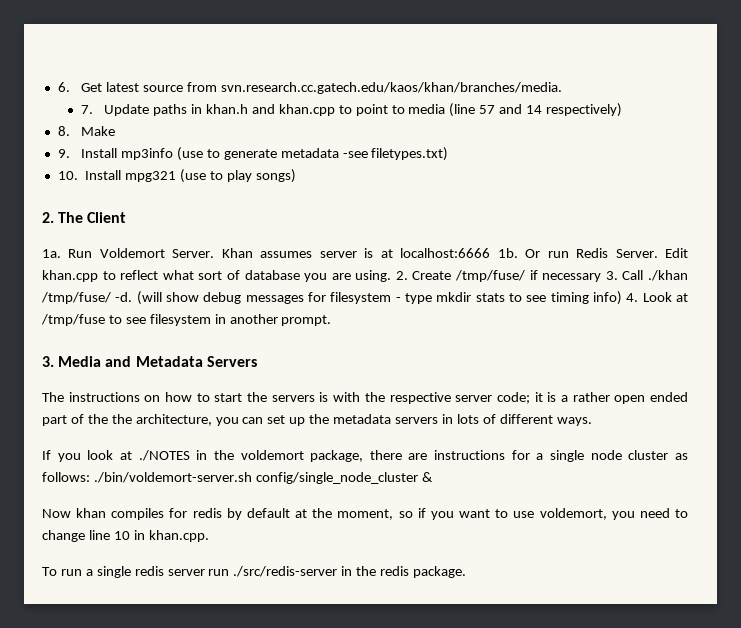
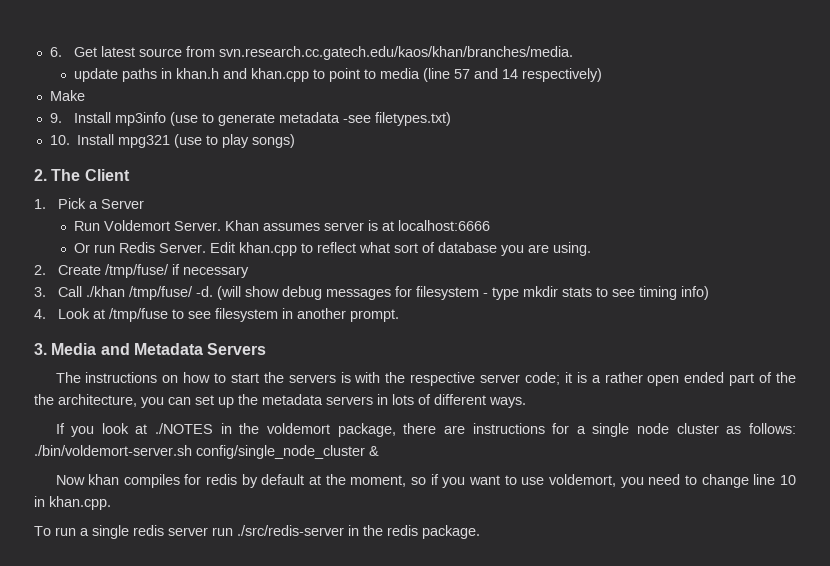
[81,104,150,116] 7. Update -> [74,68,119,82] update
[57,126,70,136] 8. -> (603, 75) none
[42,249,61,258] 1a. -> [34,198,145,209] 1. Pick a Server //
[497,248,518,258] 1b. -> (491, 225) //
(392, 276) none -> (592, 249) //
(602, 277) none -> (250, 272) //
(622, 298) none -> (710, 293) //

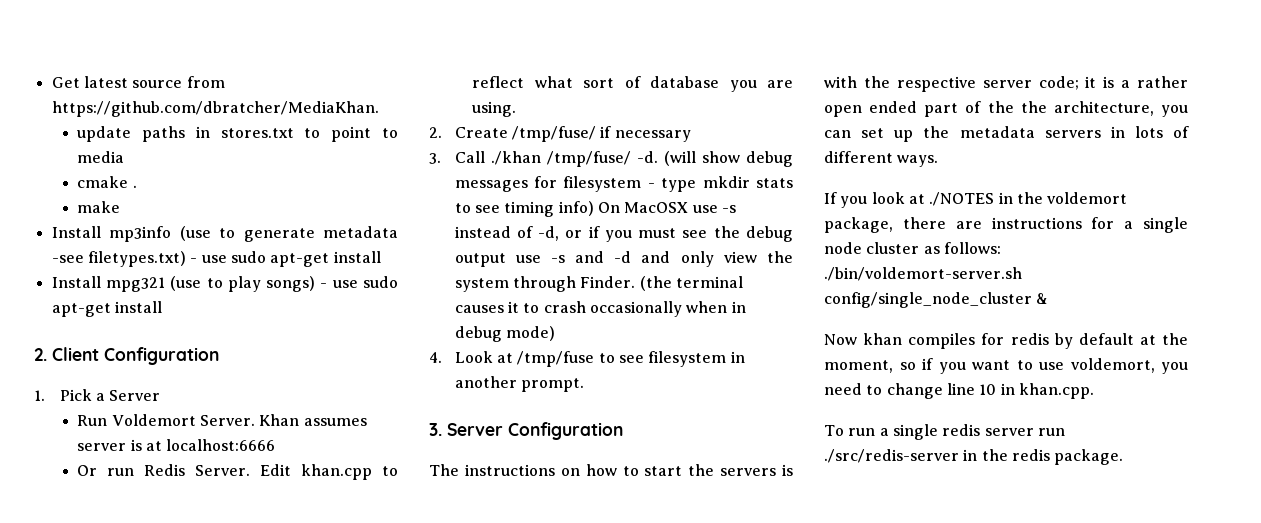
[49,47,62,57] 6. -> (51, 82) none
[219,46,574,60] svn.research.cc.gatech.edu/kaos/khan/branches/media. -> [51,101,379,117] https://github.com/dbratcher/MediaKhan.
[176,68,310,82] khan.h and khan.cpp -> [220,128,294,138] stores.txt
[423,68,603,82] [49,90,85,101] [49,113,62,123] (line 57 and 14 respectively) // Make // 9. -> [77,176,137,188] [77,201,121,213] // cmake . // make //
[49,135,70,145] // 10. -> [190,251,381,267] - use sudo apt-get install //
[34,169,81,181] // 2. The -> [320,276,399,288] [51,301,162,317] [34,348,47,361] - use sudo apt-get install // 2.
(130, 175) none -> [104,347,219,365] Configuration
(710, 293) none -> [597,202,736,213] [454,226,793,242] [454,251,793,267] [454,276,743,292] [454,301,746,317] [454,326,555,342] On MacOSX use -s instead of -d, or if you must see the debug output use -s and -d and only view the system through Finder. (the terminal causes it to crash occasionally when in debug mode)
[51,343,267,355] Media and Metadata Servers -> [447,422,623,440] Server Configuration

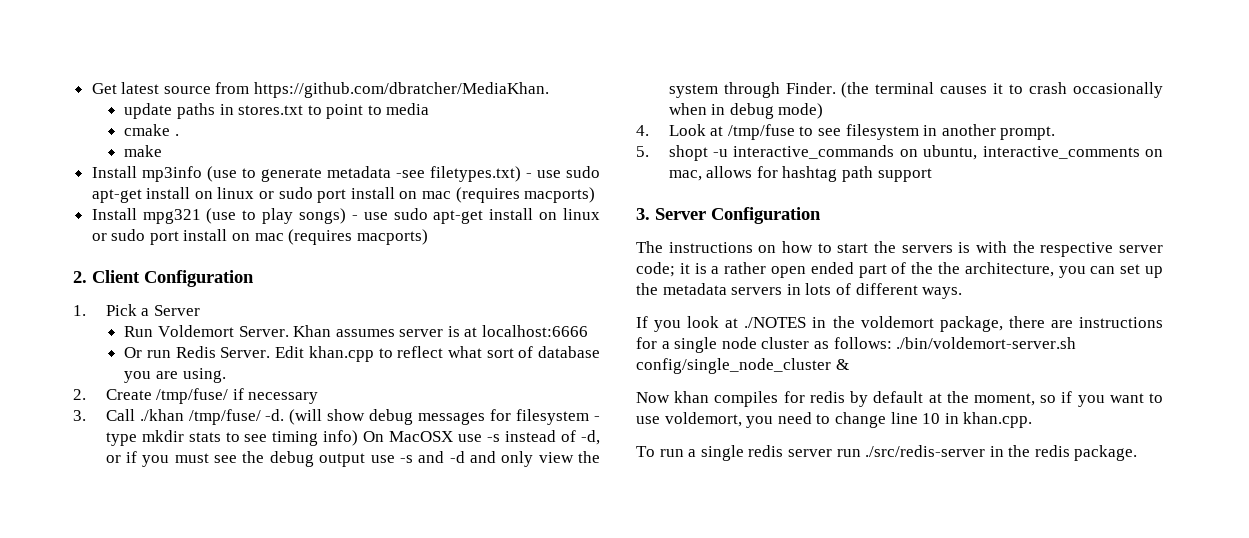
(381, 257) none -> [194,187,596,203] on linux or sudo port install on mac (requires macports)
(162, 307) none -> [539,208,600,220] [91,229,428,245] on linux or sudo port install on mac (requires macports)
(584, 385) none -> [636,145,1163,161] [668,166,932,182] // 5. shopt -u interactive_commands on ubuntu, interactive_comments on mac, allows for hashtag path support

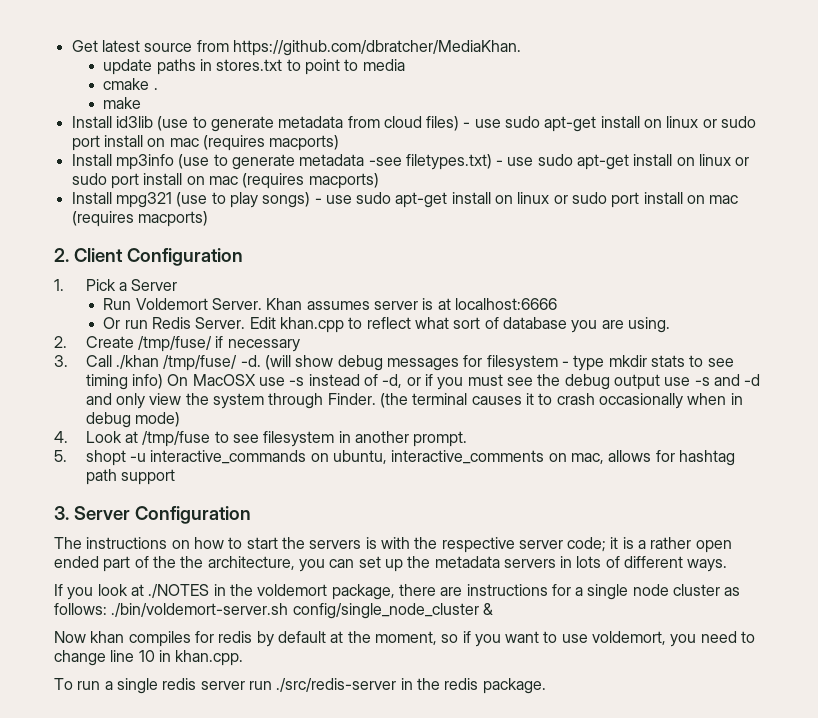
(163, 151) none -> [71,116,757,132] [71,135,340,151] // Install id3lib (use to generate metadata from cloud files) - use sudo apt-get install on linux or sudo port install on mac (requires macports)

